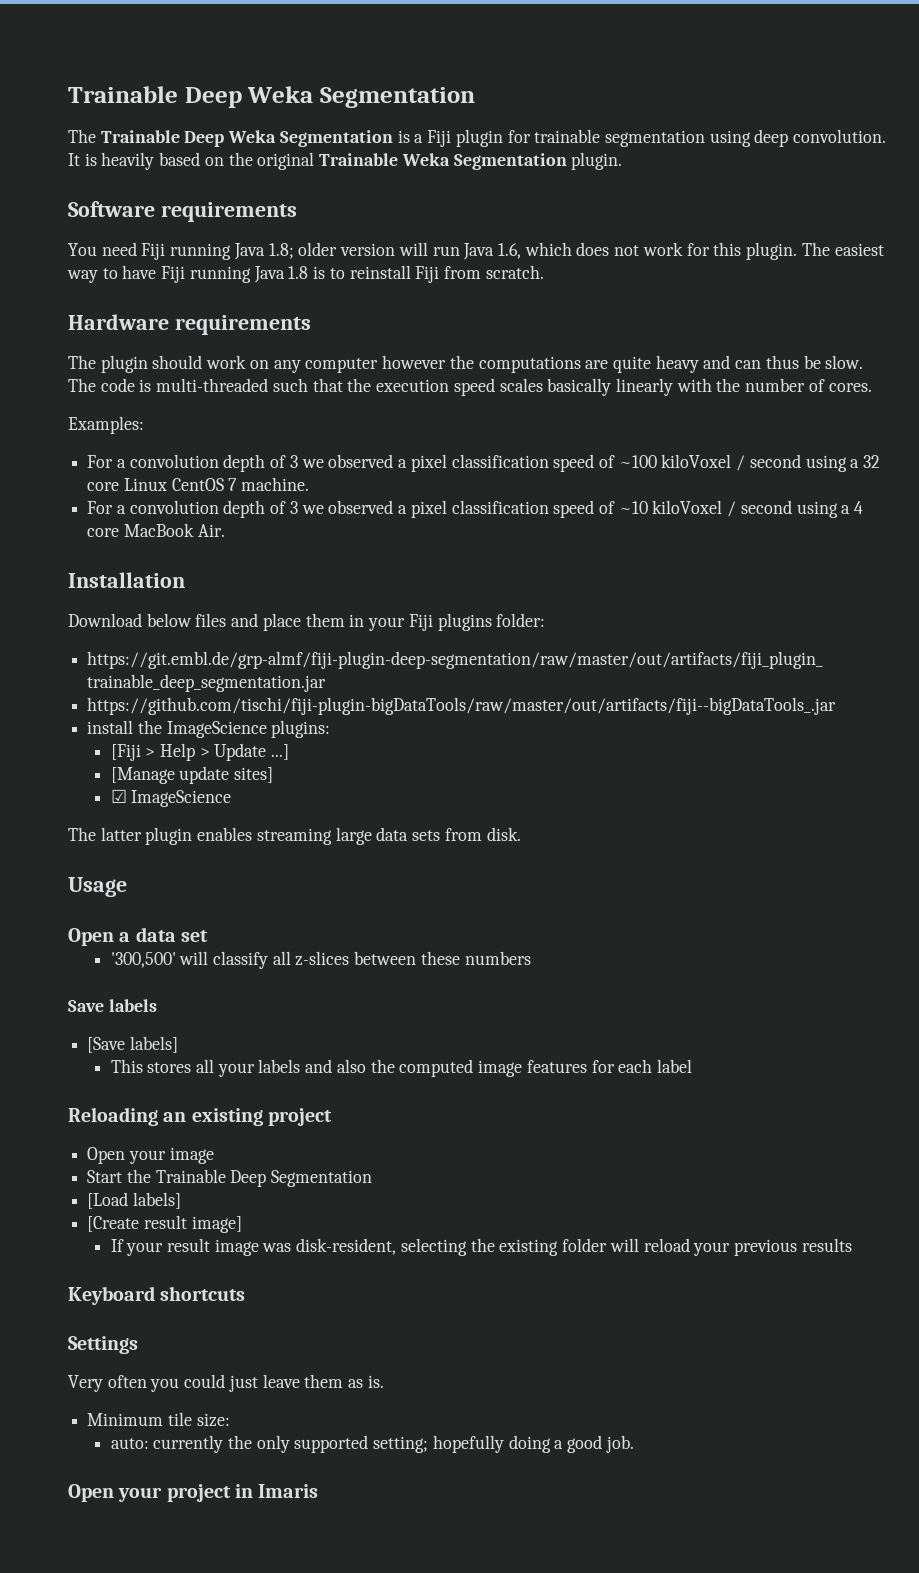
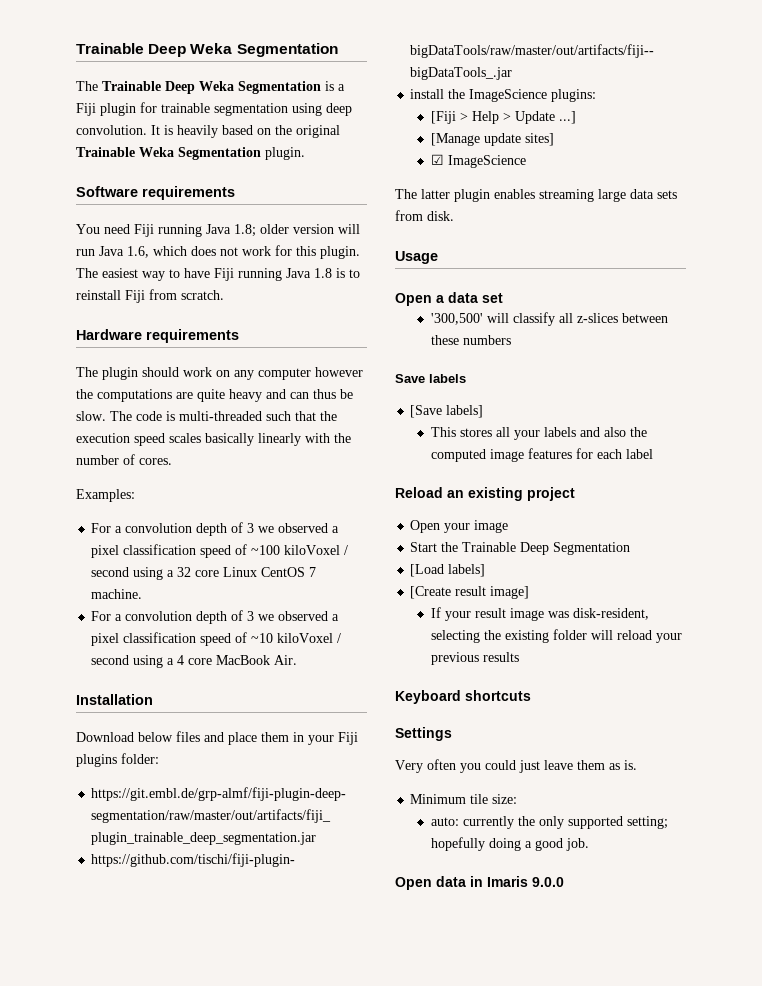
[68,1107,158,1126] Reloading -> [395,487,443,498] Reload
[118,1484,231,1502] your project -> [436,876,466,887] data
(319, 1491) none -> [532,877,564,887] 9.0.0

